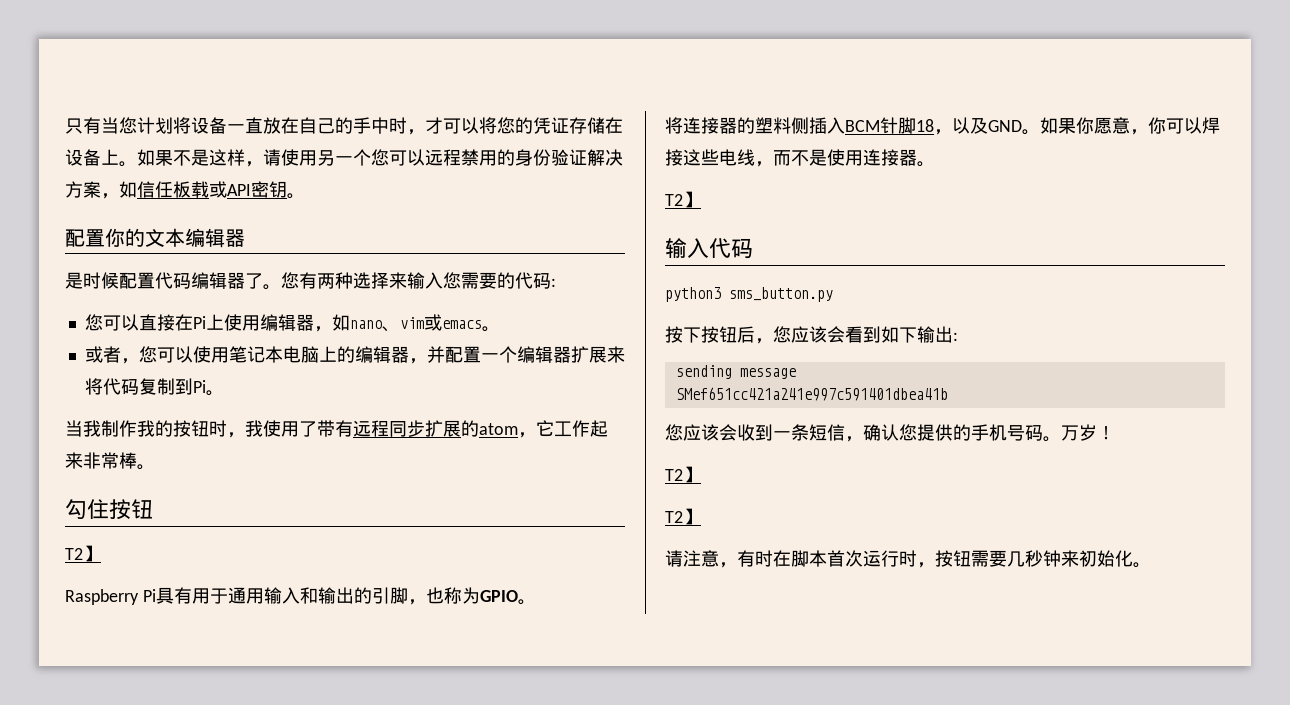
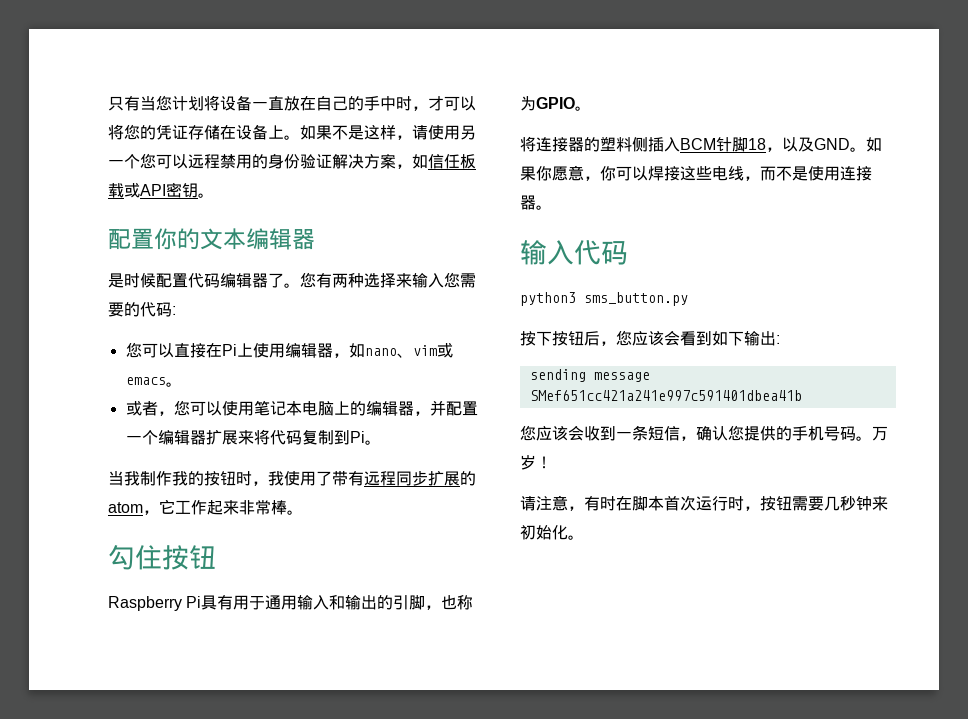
[65,545,101,562] // T2】 -> (216, 557) none
[665,191,701,208] // T2】 -> (552, 207) none
[665,466,701,483] [665,508,701,525] // T2】 // T2】 -> (552, 462) none

